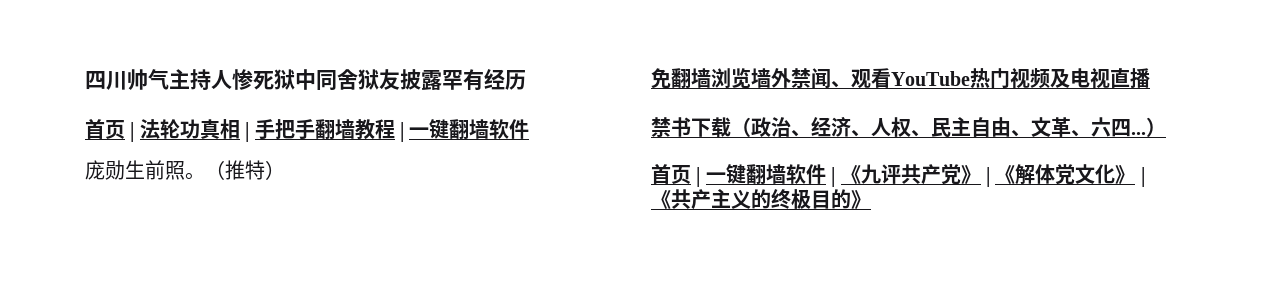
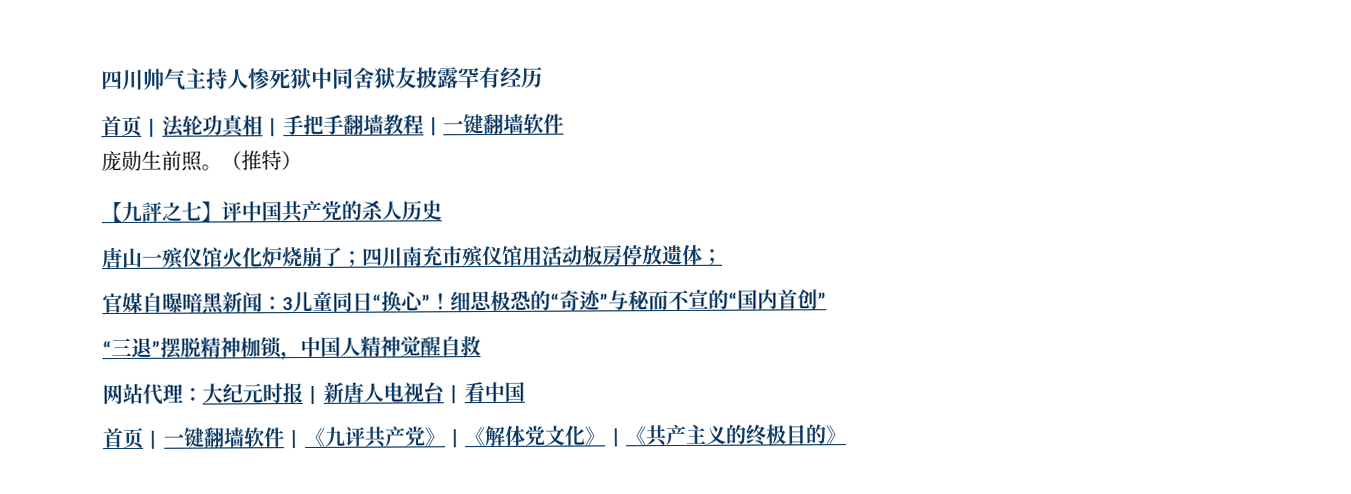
[651,68,1150,89] [651,116,1166,137] 免翻墙浏览墙外禁闻、观看YouTube热门视频及电视直播 // 禁书下载（政治、经济、人权、民主自由、文革、六四...） -> [101,200,442,223] [101,244,723,269] [102,288,827,315] [102,335,481,361] [102,381,525,405] 【九評之七】评中国共产党的杀人历史 // 唐山一殡仪馆火化炉烧崩了；四川南充市殡仪馆用活动板房停放遗体； // 官媒自曝暗黑新闻：3儿童同日“换心”！细思极恐的“奇迹”与秘而不宣的“国内首创” // “三退”摆脱精神枷锁，中国人精神觉醒自救 // 网站代理：大纪元时报 | 新唐人电视台 | 看中国

